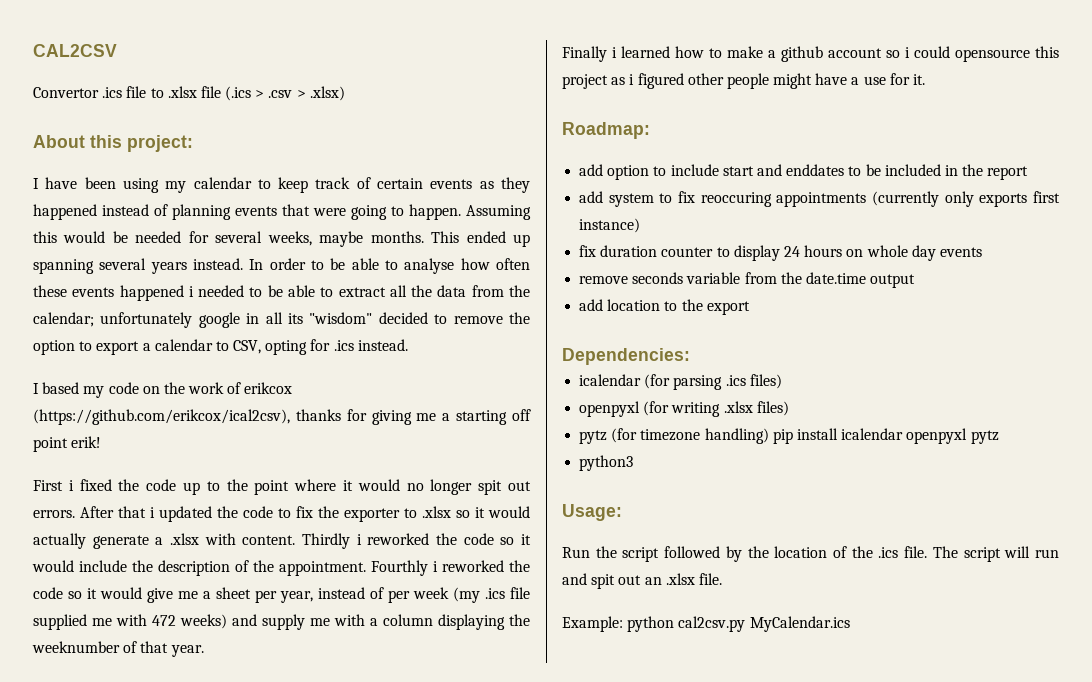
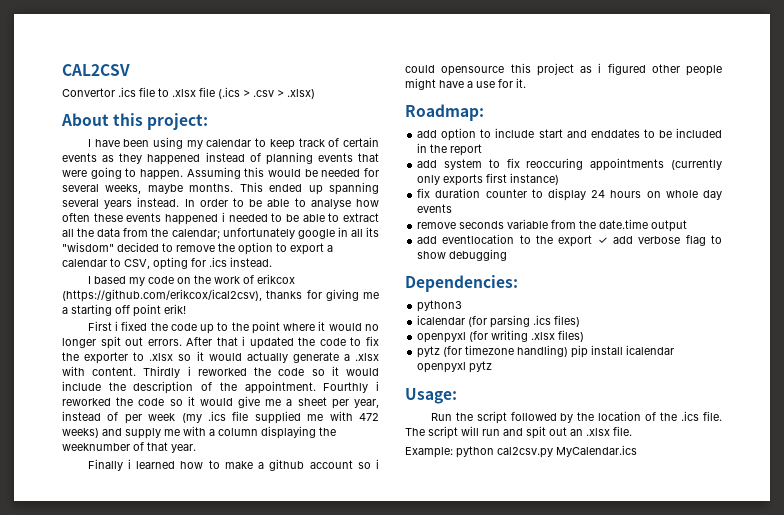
[607,299,661,311] location -> [442,234,515,244] eventlocation
(750, 308) none -> [597,235,722,246] [417,249,508,261] ✓ add verbose flag to show debugging
(690, 356) none -> [417,300,463,312] // python3
[579,455,634,471] // python3 -> (493, 367) none

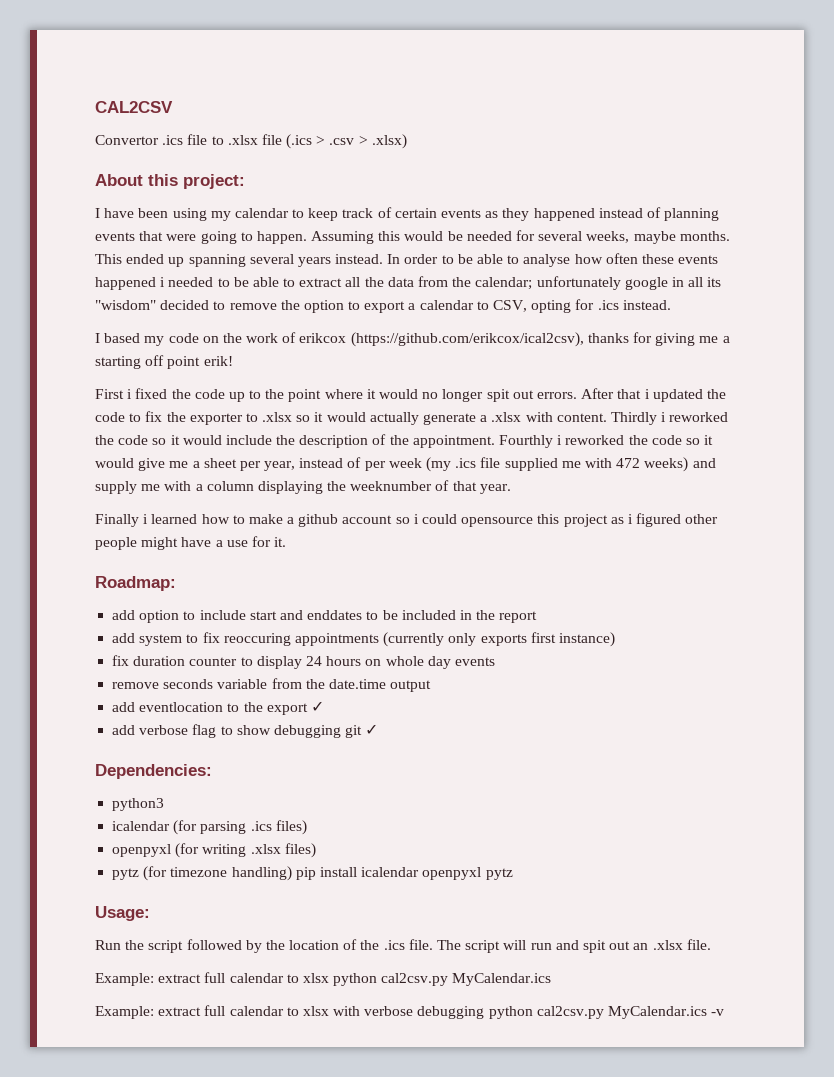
(608, 240) none -> (324, 706) //
(508, 255) none -> [345,724,379,738] git ✓
[456,445,637,458] python cal2csv.py MyCalendar.ics -> [158,972,552,986] [95,1005,725,1019] extract full calendar to xlsx python cal2csv.py MyCalendar.ics // Example: extract full calendar to xlsx with verbose debugging python cal2csv.py MyCalendar.ics -v

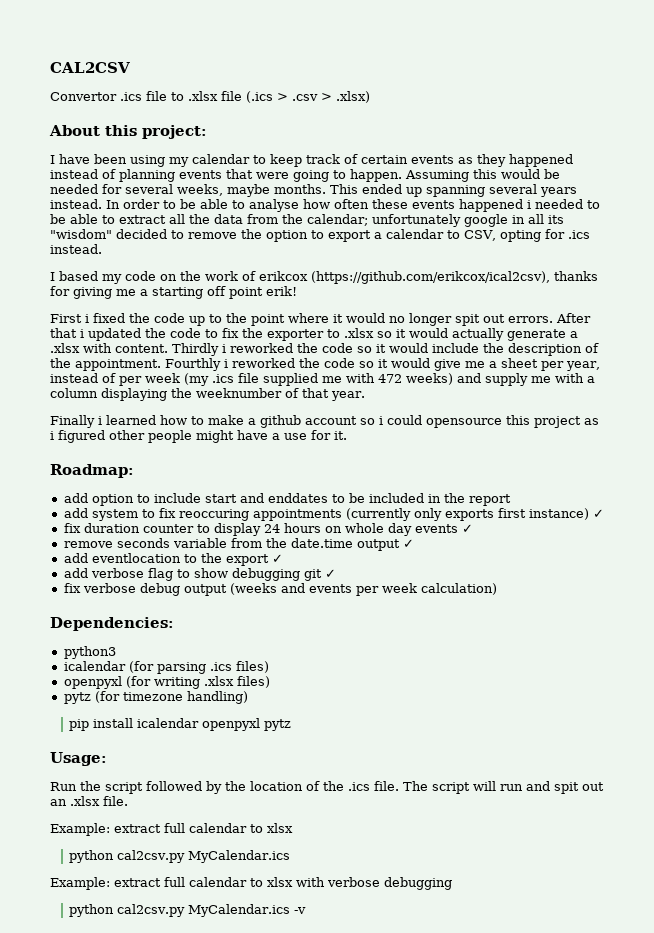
(615, 639) none -> [592,509,604,518] ✓
(495, 661) none -> [461,524,473,533] ✓
(432, 686) none -> [402,539,414,548] ✓
(379, 729) none -> [63,583,497,596] // fix verbose debug output (weeks and events per week calculation)
(292, 873) none -> (248, 697) //
(329, 978) none -> (293, 828) //
(485, 1012) none -> (452, 883) //

